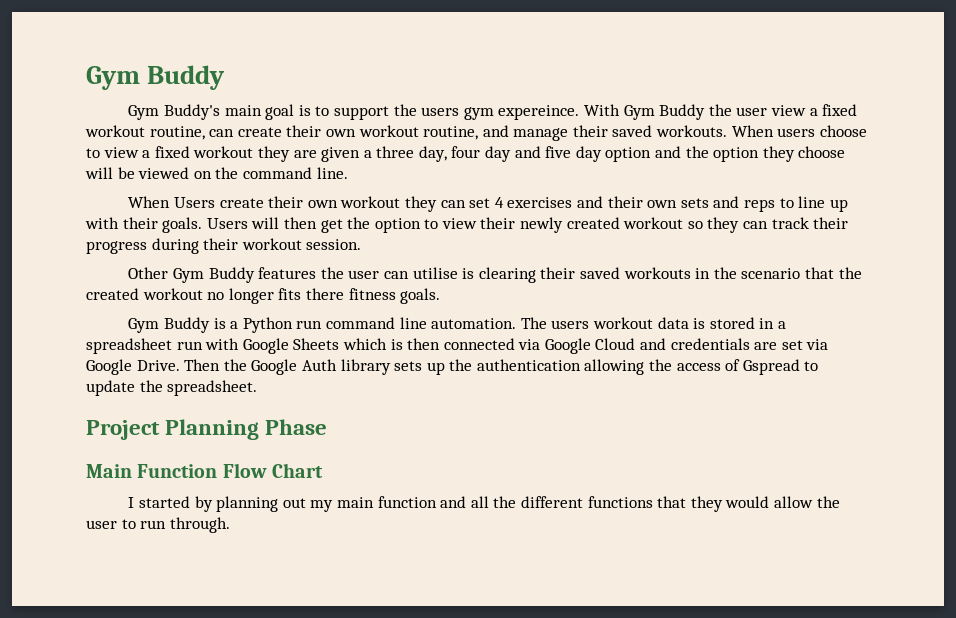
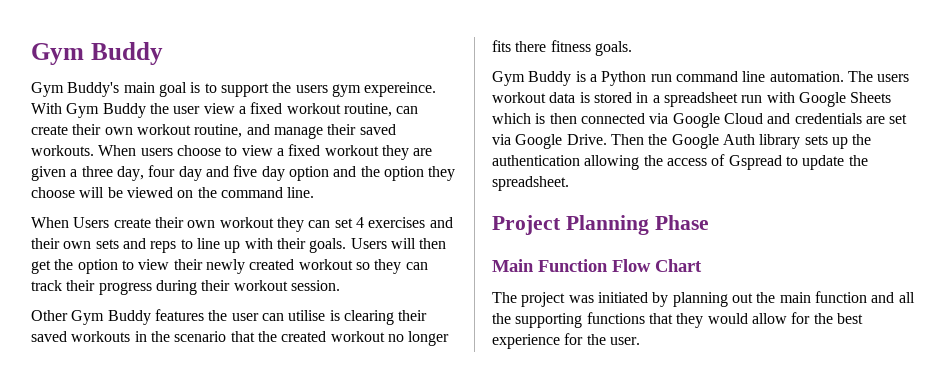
[128,496,191,508] I started -> [492,292,648,307] The project was initiated
[310,500,334,512] my -> [756,292,776,303] the
[520,496,583,508] different -> [515,313,583,328] supporting
[816,496,840,508] [86,517,230,533] the user to run through. -> [791,312,863,324] [492,333,640,349] for the best experience for the user.

